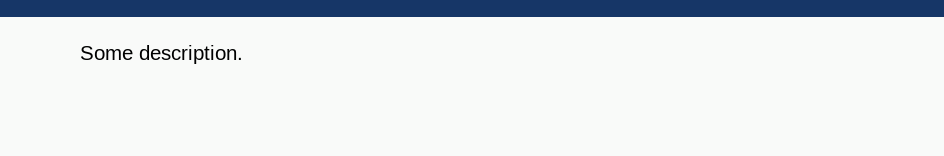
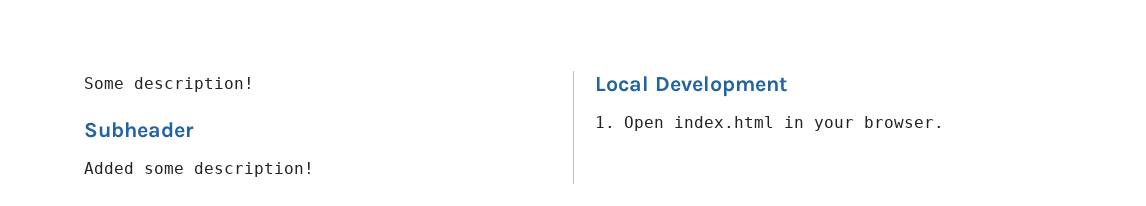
[139,45,243,64] description. -> [134,77,254,92] [84,122,194,138] [84,162,314,177] [595,76,787,97] [595,116,944,131] description! // Subheader // Added some description! // Local Development // 1. Open index.html in your browser.

